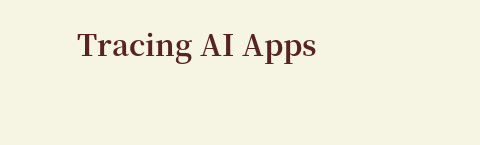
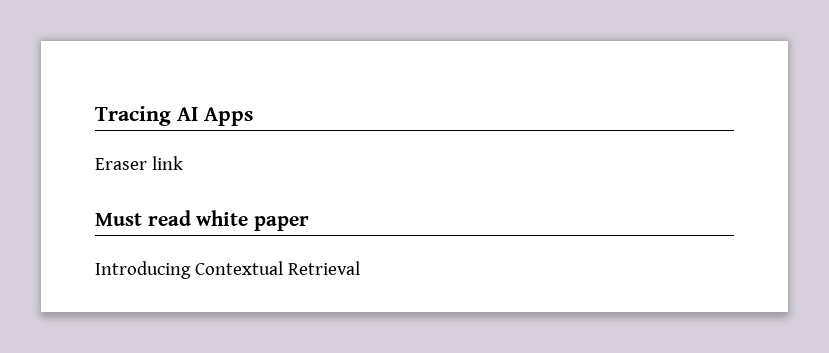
(316, 49) none -> [95,156,183,170] [95,210,309,231] [95,261,360,279] // Eraser link // Must read white paper // Introducing Contextual Retrieval

